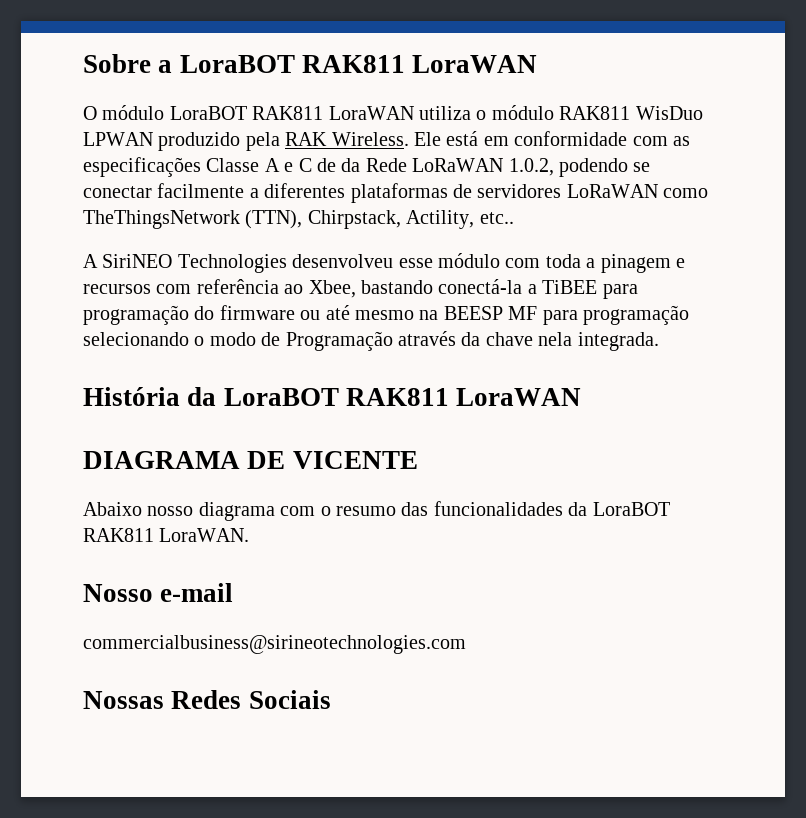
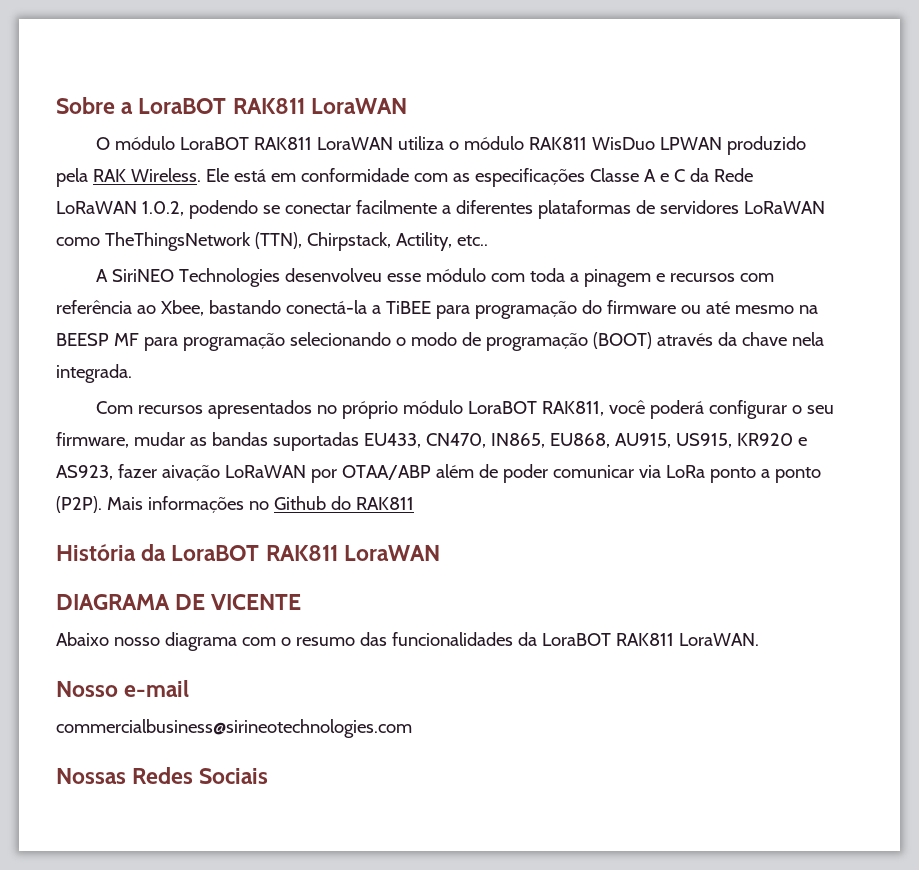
[317,158,336,172] de -> (685, 175) none
[285,331,393,351] Programação -> [485,332,652,351] programação (BOOT)
(659, 341) none -> [95,400,834,419] [56,432,807,451] [56,464,821,483] [56,496,414,513] // Com recursos apresentados no próprio módulo LoraBOT RAK811, você poderá configurar o seu firmware, mudar as bandas suportadas EU433, CN470, IN865, EU868, AU915, US915, KR920 e AS923, fazer aivação LoRaWAN por OTAA/ABP além de poder comunicar via LoRa ponto a ponto (P2P). Mais informações no Github do RAK811

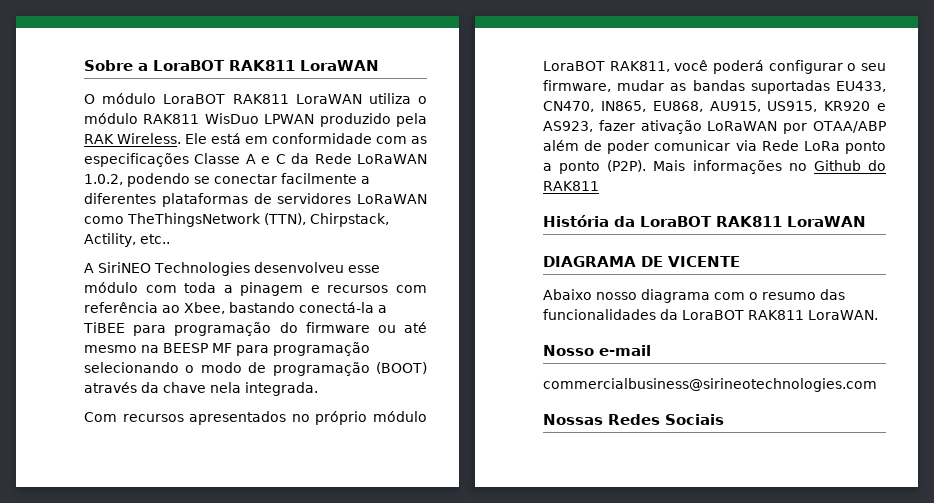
[161,465,220,481] aivação -> [640,120,702,134] ativação
(661, 471) none -> [761,140,799,151] Rede

